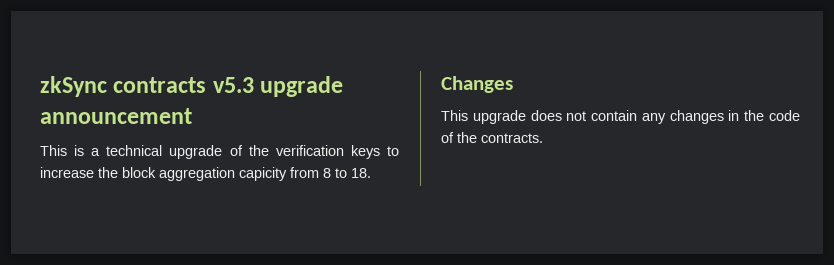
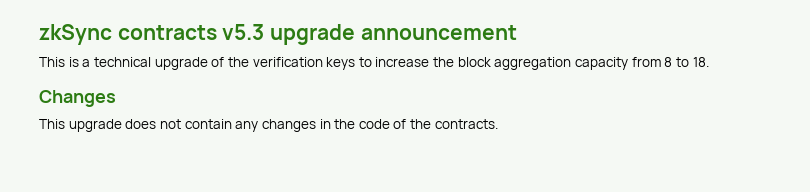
[239,167,287,181] capicity -> [575,57,629,70] capacity

